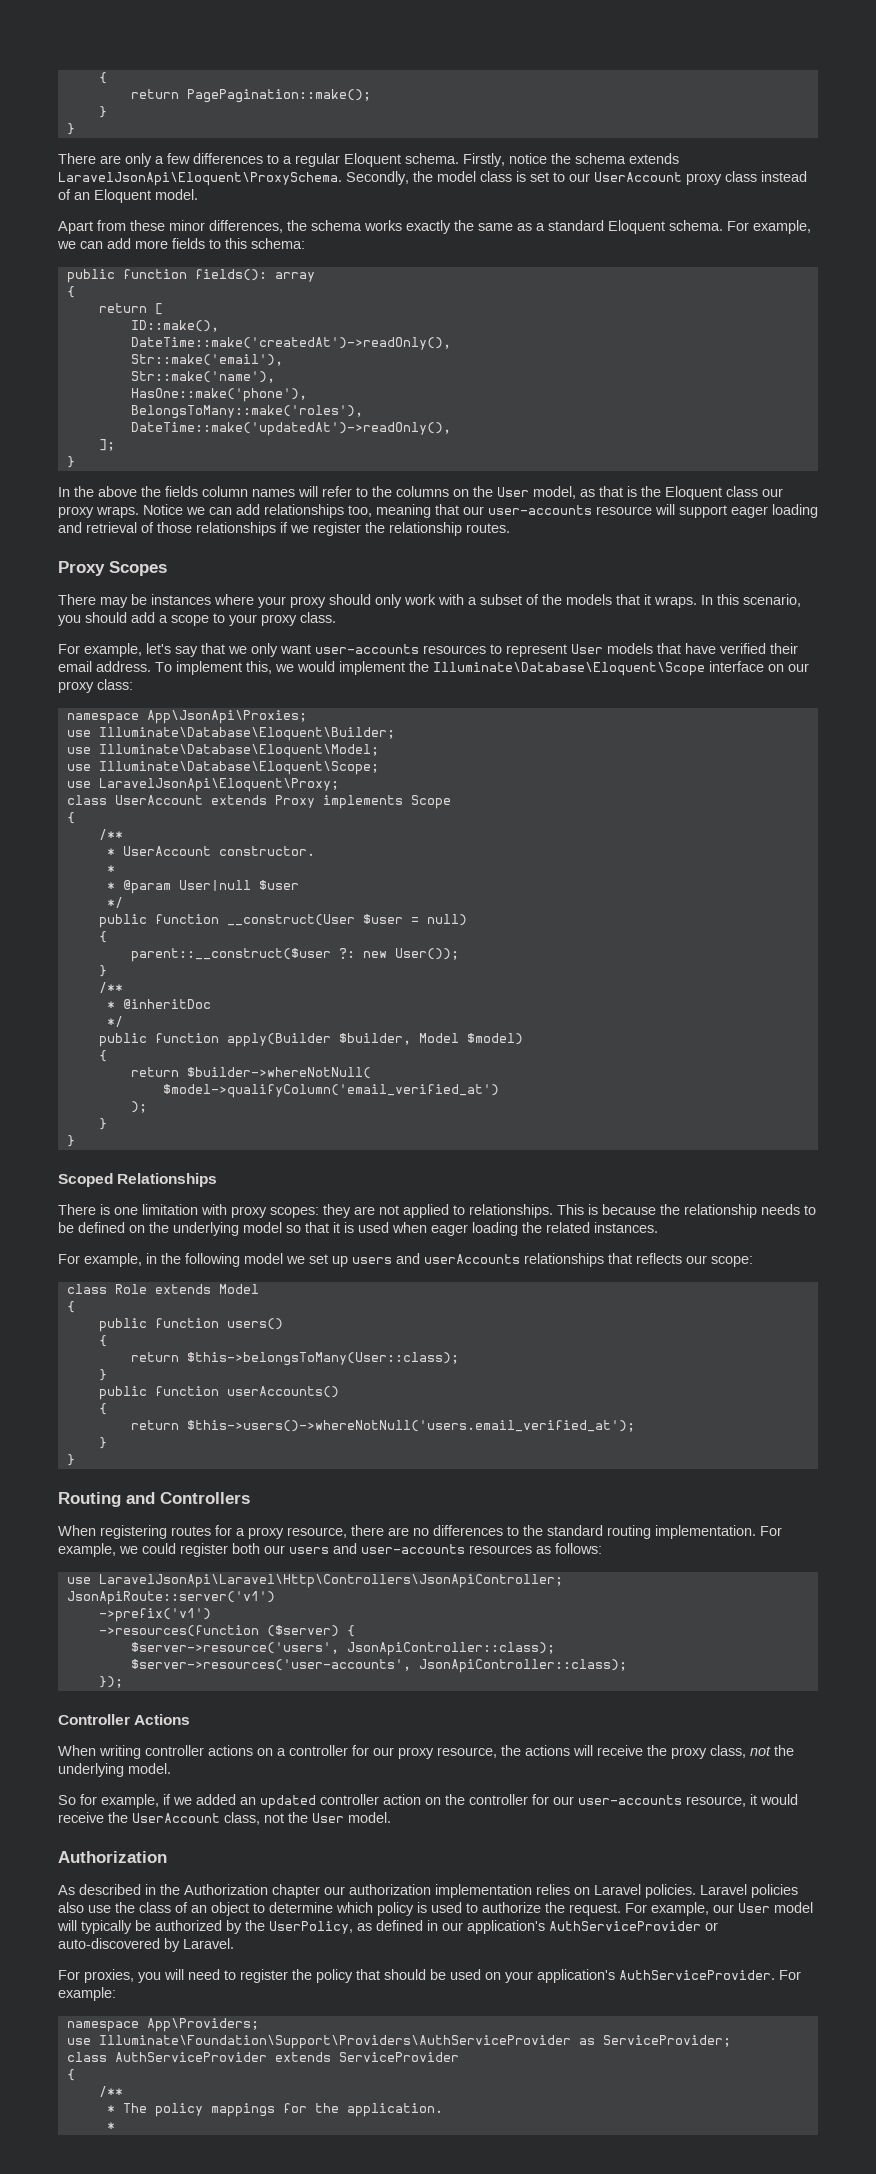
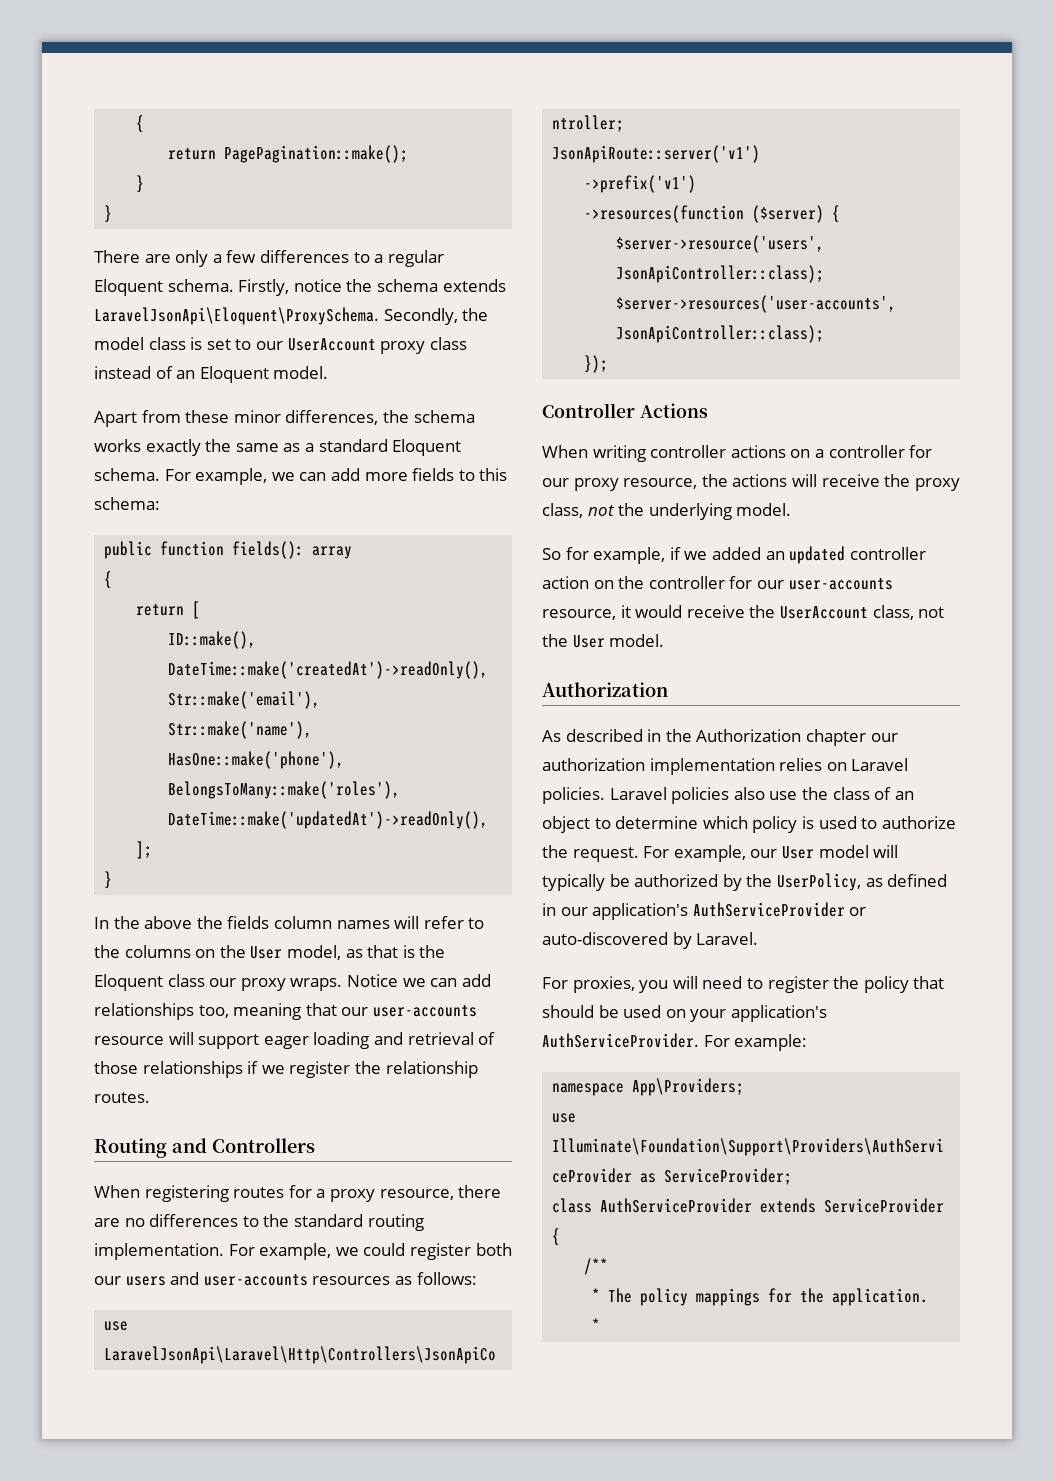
[58,561,167,576] [58,594,801,608] [58,612,336,626] [58,643,798,657] [58,661,809,676] [58,679,133,693] [66,710,307,724] [66,727,395,741] [66,744,379,758] [66,761,379,775] [66,778,339,792] [66,795,451,809] [66,812,75,824] [98,829,123,840] [106,846,315,856] [106,865,115,873] [106,880,299,894] [106,897,123,908] [98,914,467,928] [98,931,107,943] [130,948,459,962] [98,965,107,977] [98,982,123,993] [106,999,211,1009] [106,1016,123,1027] [98,1033,523,1047] [98,1050,107,1062] [130,1067,371,1079] [162,1084,499,1098] [130,1101,147,1113] [98,1118,107,1130] [66,1135,75,1147] [58,1173,218,1187] [58,1204,816,1218] [58,1222,658,1236] [58,1253,753,1267] [66,1284,259,1294] [66,1301,75,1313] [98,1318,283,1332] [98,1335,107,1347] [130,1352,459,1366] [98,1369,107,1381] [98,1386,339,1400] [98,1403,107,1415] [130,1420,635,1432] [98,1437,107,1449] [66,1454,75,1466] // Proxy Scopes // There may be instances where your proxy should only work with a subset of the models that it wraps. In this scenario, you should add a scope to your proxy class. // For example, let's say that we only want user-accounts resources to represent User models that have verified their email address. To implement this, we would implement the Illuminate\Database\Eloquent\Scope interface on our proxy class: // namespace App\JsonApi\Proxies; // use Illuminate\Database\Eloquent\Builder; // use Illuminate\Database\Eloquent\Model; // use Illuminate\Database\Eloquent\Scope; // use LaravelJsonApi\Eloquent\Proxy; // class UserAccount extends Proxy implements Scope // { // /** // * UserAccount constructor. // * // * @param User|null $user // */ // public function __construct(User $user = null) // { // parent::__construct($user ?: new User()); // } // /** // * @inheritDoc // */ // public function apply(Builder $builder, Model $model) // { // return $builder->whereNotNull( // $model->qualifyColumn('email_verified_at') // ); // } // } // Scoped Relationships // There is one limitation with proxy scopes: they are not applied to relationships. This is because the relationship needs to be defined on the underlying model so that it is used when eager loading the related instances. // For example, in the following model we set up users and userAccounts relationships that reflects our scope: // class Role extends Model // { // public function users() // { // return $this->belongsToMany(User::class); // } // public function userAccounts() // { // return $this->users()->whereNotNull('users.email_verified_at'); // } // } -> (150, 1097) none

